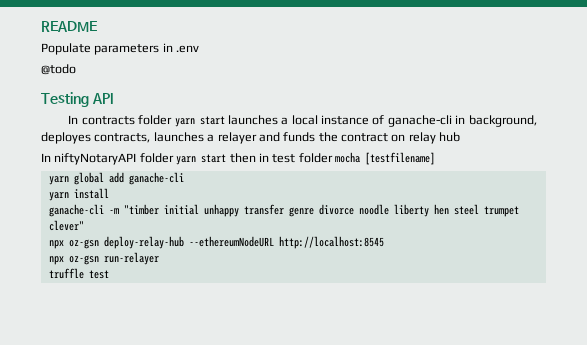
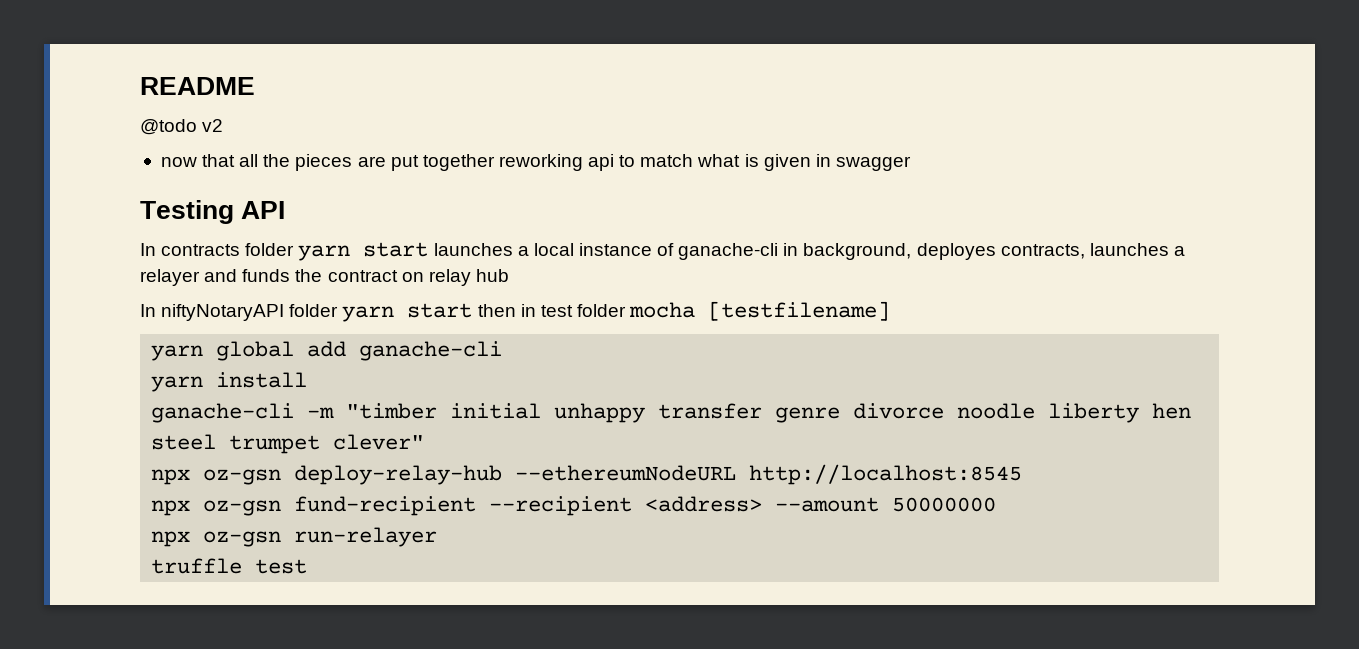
[41,43,200,55] [41,64,76,75] Populate parameters in .env // @todo -> [140,119,224,135] [160,154,911,171] @todo v2 // now that all the pieces are put together reworking api to match what is given in swagger
(384, 242) none -> [151,496,997,516] // npx oz-gsn fund-recipient --recipient <address> --amount 50000000

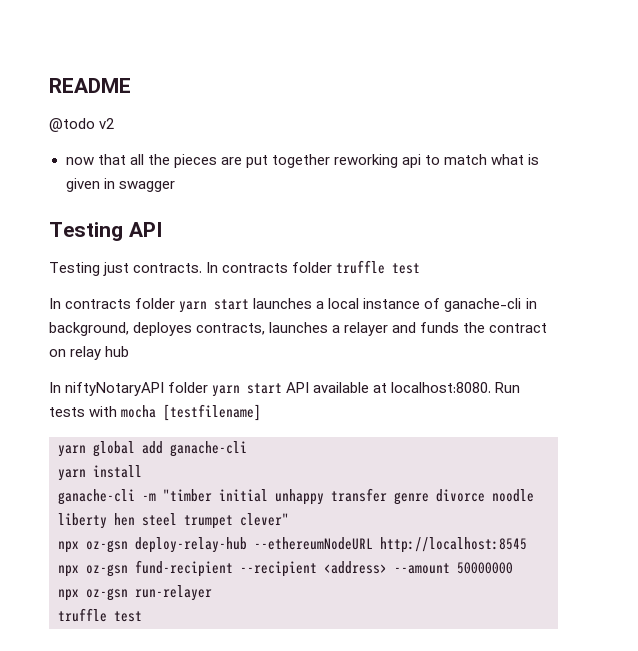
(286, 210) none -> [49,260,421,276] // Testing just contracts. In contracts folder truffle test
[477,304,626,317] then in test folder -> [286,382,521,393] [49,406,118,417] API available at localhost:8080. Run tests with

